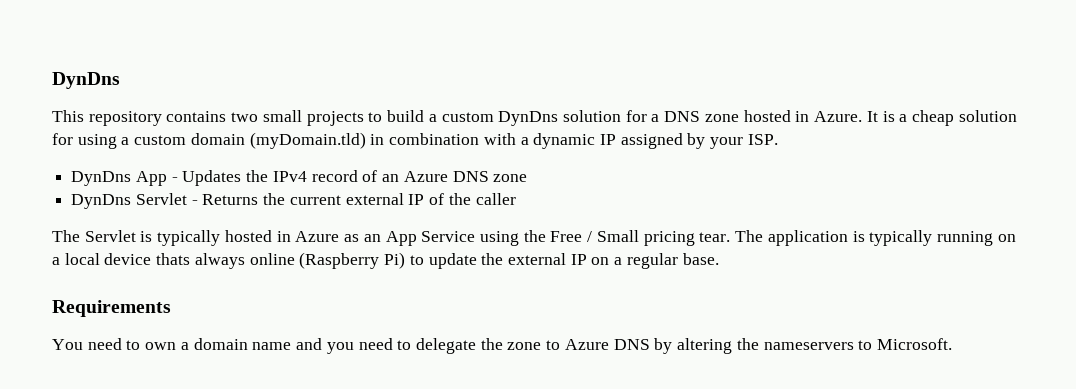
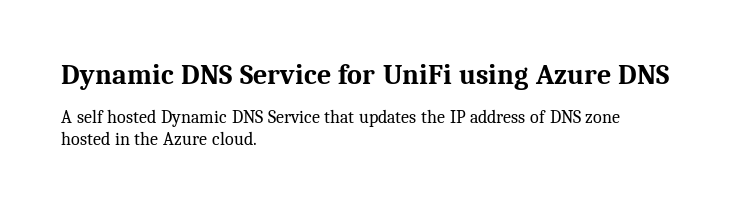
[52,72,120,89] [52,110,1017,126] [52,132,778,149] [71,170,528,186] [71,193,516,209] [52,230,1016,246] [52,252,719,269] [52,300,171,317] [52,338,952,354] DynDns // This repository contains two small projects to build a custom DynDns solution for a DNS zone hosted in Azure. It is a cheap solution for using a custom domain (myDomain.tld) in combination with a dynamic IP assigned by your ISP. // DynDns App - Updates the IPv4 record of an Azure DNS zone // DynDns Servlet - Returns the current external IP of the caller // The Servlet is typically hosted in Azure as an App Service using the Free / Small pricing tear. The application is typically running on a local device thats always online (Raspberry Pi) to update the external IP on a regular base. // Requirements // You need to own a domain name and you need to delegate the zone to Azure DNS by altering the nameservers to Microsoft. -> [61,64,669,90] [61,109,621,127] [61,131,257,146] Dynamic DNS Service for UniFi using Azure DNS // A self hosted Dynamic DNS Service that updates the IP address of DNS zone hosted in the Azure cloud.

